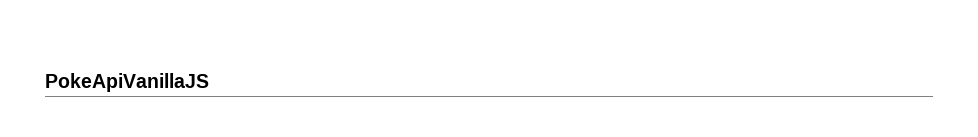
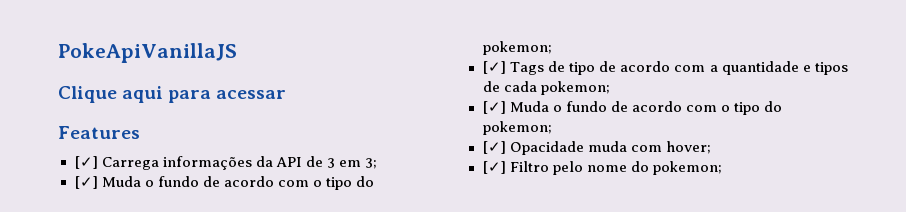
(209, 82) none -> [58,86,287,103] [58,126,140,139] [74,156,377,170] [74,176,374,190] [482,41,552,55] [482,61,848,75] [482,81,610,95] [482,101,782,115] [482,121,552,135] [482,141,711,155] [482,161,722,175] // Clique aqui para acessar // Features // [✓] Carrega informações da API de 3 em 3; // [✓] Muda o fundo de acordo com o tipo do pokemon; // [✓] Tags de tipo de acordo com a quantidade e tipos de cada pokemon; // [✓] Muda o fundo de acordo com o tipo do pokemon; // [✓] Opacidade muda com hover; // [✓] Filtro pelo nome do pokemon;

